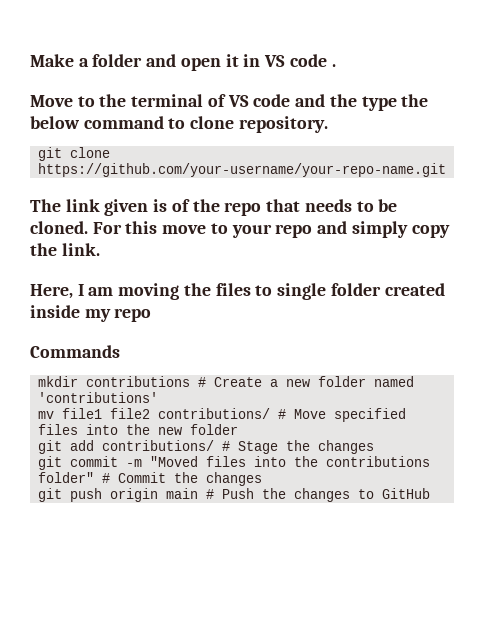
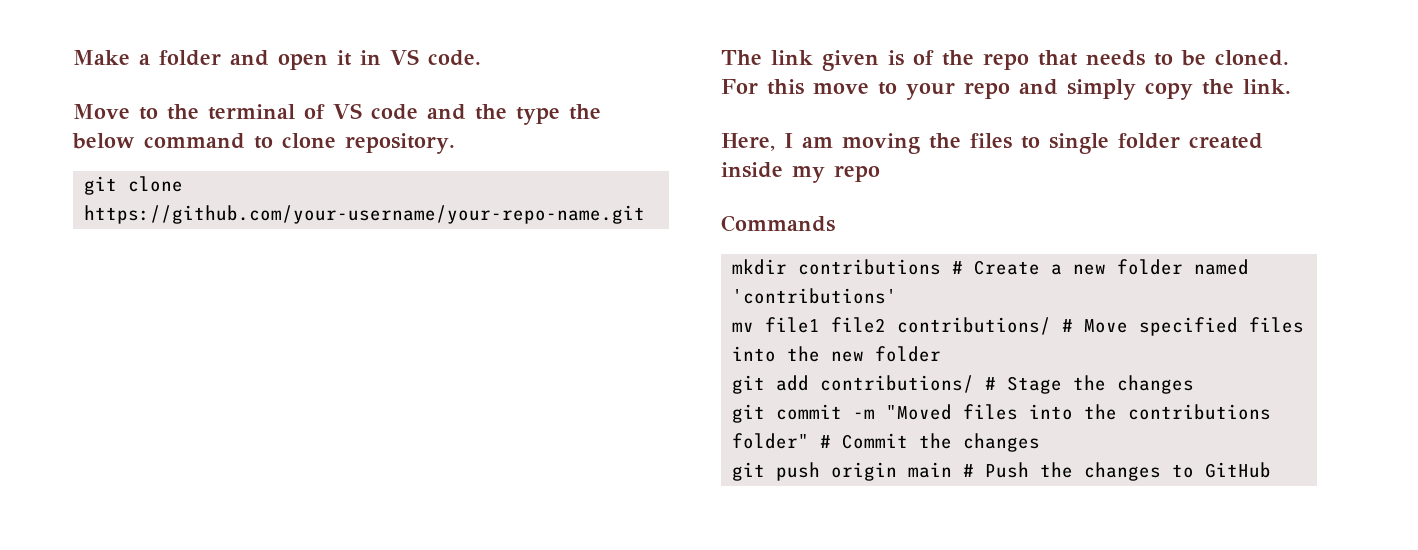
[289,54,336,67] code . -> [428,50,481,66] code.

